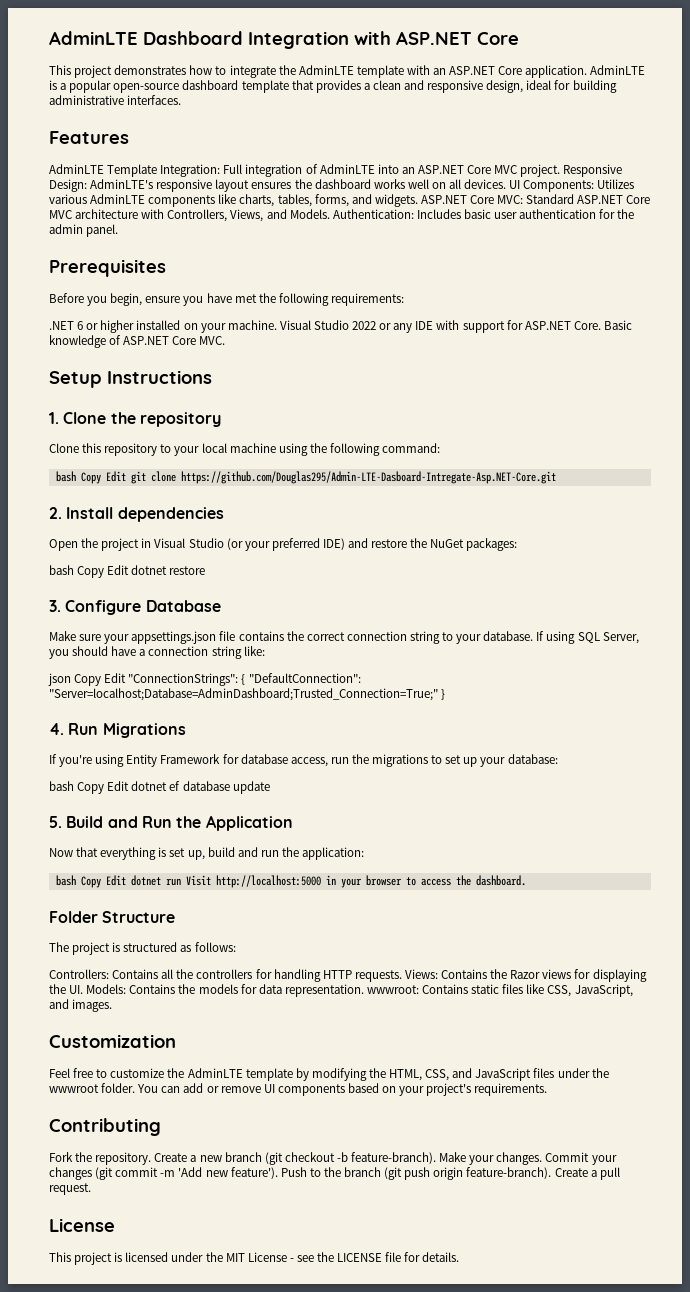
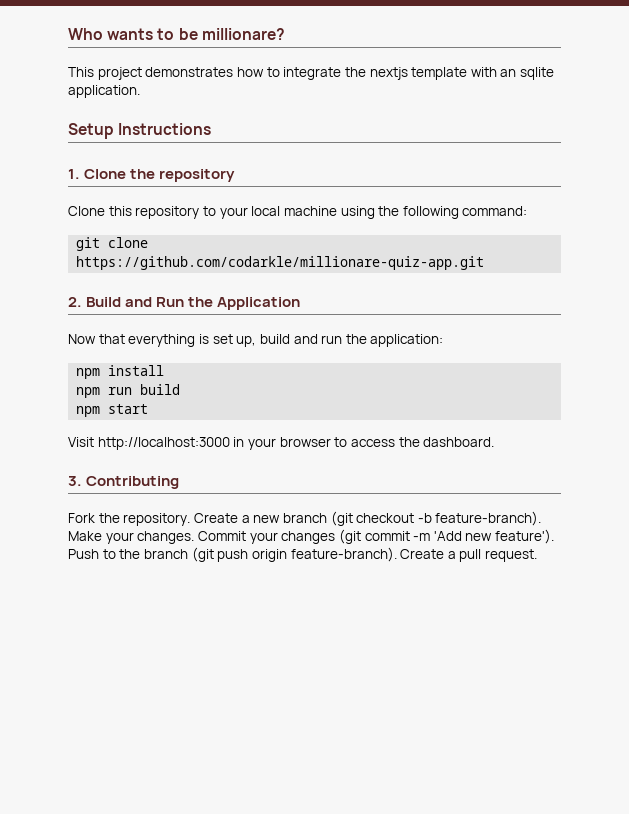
[49,31,519,49] AdminLTE Dashboard Integration with ASP.NET Core -> [68,28,285,40] Who wants to be millionare?
[298,65,354,75] AdminLTE -> [369,67,408,80] nextjs
[449,66,523,75] ASP.NET Core -> [520,67,555,80] sqlite
[590,65,646,75] [49,80,617,93] [49,95,182,105] [49,131,129,144] [49,164,623,177] [49,179,635,192] [49,194,651,207] [49,209,635,222] [49,224,119,237] [49,259,166,277] [49,293,404,306] [49,320,632,333] [49,335,226,348] AdminLTE is a popular open-source dashboard template that provides a clean and responsive design, ideal for building administrative interfaces. // Features // AdminLTE Template Integration: Full integration of AdminLTE into an ASP.NET Core MVC project. Responsive Design: AdminLTE's responsive layout ensures the dashboard works well on all devices. UI Components: Utilizes various AdminLTE components like charts, tables, forms, and widgets. ASP.NET Core MVC: Standard ASP.NET Core MVC architecture with Controllers, Views, and Models. Authentication: Includes basic user authentication for the admin panel. // Prerequisites // Before you begin, ensure you have met the following requirements: // .NET 6 or higher installed on your machine. Visual Studio 2022 or any IDE with support for ASP.NET Core. Basic knowledge of ASP.NET Core MVC. -> (140, 91) none
[55,471,126,484] bash Copy Edit -> (528, 211) none
[180,471,556,484] https://github.com/Douglas295/Admin-LTE-Dasboard-Intregate-Asp.NET-Core.git -> [76,256,485,270] https://github.com/codarkle/millionare-quiz-app.git
[66,507,224,522] [49,538,518,551] [49,565,206,578] [49,600,221,615] [49,631,639,644] [49,646,265,659] [48,673,361,686] [49,688,446,701] [49,723,186,738] [49,754,558,767] [49,781,270,794] [49,816,62,828] Install dependencies // Open the project in Visual Studio (or your preferred IDE) and restore the NuGet packages: // bash Copy Edit dotnet restore // 3. Configure Database // Make sure your appsettings.json file contains the correct connection string to your database. If using SQL Server, you should have a connection string like: // json Copy Edit "ConnectionStrings": { "DefaultConnection": "Server=localhost;Database=AdminDashboard;Trusted_Connection=True;" } // 4. Run Migrations // If you're using Entity Framework for database access, run the migrations to set up your database: // bash Copy Edit dotnet ef database update // 5. -> (82, 302) none
[55,875,321,888] bash Copy Edit dotnet run Visit http://localhost:5000 -> [76,365,165,379] [76,384,181,398] [76,404,149,417] [68,437,230,450] npm install // npm run build // npm start // Visit http://localhost:3000
[49,911,176,923] [49,942,236,955] [49,969,647,982] [49,984,633,997] [49,999,113,1012] [49,1034,176,1048] [49,1068,609,1081] [49,1083,548,1096] Folder Structure // The project is structured as follows: // Controllers: Contains all the controllers for handling HTTP requests. Views: Contains the Razor views for displaying the UI. Models: Contains the models for data representation. wwwroot: Contains static files like CSS, JavaScript, and images. // Customization // Feel free to customize the AdminLTE template by modifying the HTML, CSS, and JavaScript files under the wwwroot folder. You can add or remove UI components based on your project's requirements. // -> [68,476,82,486] 3.
[49,1218,115,1232] [49,1252,460,1265] // License // This project is licensed under the MIT License - see the LICENSE file for details. -> (538, 555) none

